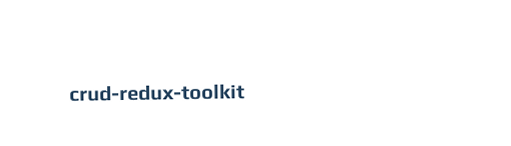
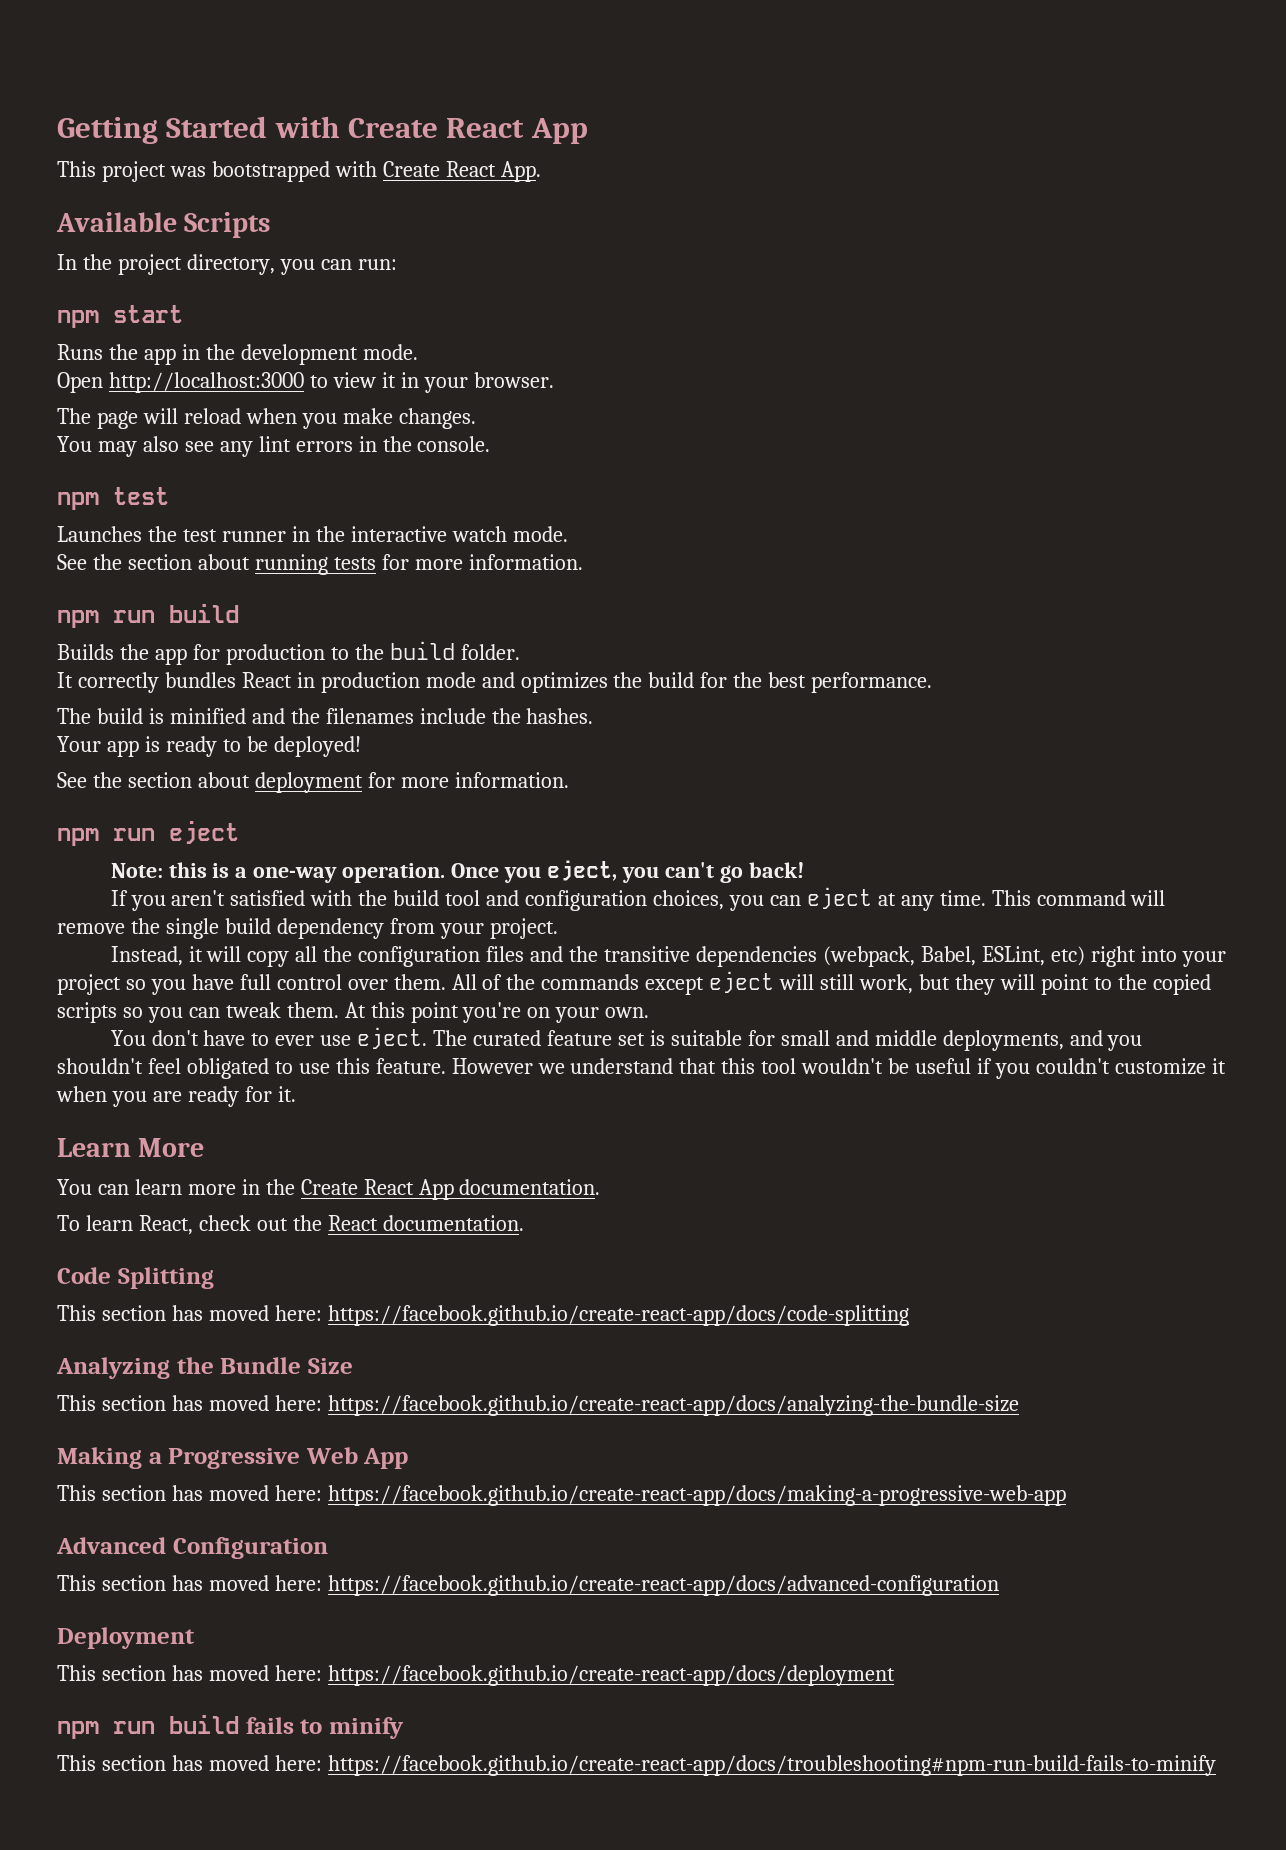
[69,84,245,102] crud-redux-toolkit -> [57,116,588,144] [57,161,541,182] [56,212,271,238] [57,254,397,275] [57,305,183,328] [57,344,418,365] [57,372,554,393] [57,408,476,429] [57,436,491,457] [57,487,169,510] [57,526,568,542] [57,554,583,575] [57,604,239,628] [57,641,520,665] [57,672,933,693] [57,708,594,724] [57,736,361,757] [57,772,569,793] [57,821,239,846] [110,860,804,883] [110,887,1166,911] [57,918,558,939] [110,946,1226,967] [57,971,1211,995] [57,1002,650,1023] [110,1027,1143,1051] [57,1058,1226,1079] [56,1086,296,1107] [57,1138,205,1157] [57,1179,601,1200] [57,1215,524,1235] [57,1267,214,1289] [57,1305,909,1326] [56,1357,353,1379] [57,1395,1019,1416] [57,1447,409,1469] [57,1485,1066,1506] [56,1537,328,1559] [57,1575,999,1596] [57,1627,195,1649] [57,1665,895,1686] [57,1715,404,1739] [57,1755,1216,1776] Getting Started with Create React App // This project was bootstrapped with Create React App. // Available Scripts // In the project directory, you can run: // npm start // Runs the app in the development mode. // Open http://localhost:3000 to view it in your browser. // The page will reload when you make changes. // You may also see any lint errors in the console. // npm test // Launches the test runner in the interactive watch mode. // See the section about running tests for more information. // npm run build // Builds the app for production to the build folder. // It correctly bundles React in production mode and optimizes the build for the best performance. // The build is minified and the filenames include the hashes. // Your app is ready to be deployed! // See the section about deployment for more information. // npm run eject // Note: this is a one-way operation. Once you eject, you can't go back! // If you aren't satisfied with the build tool and configuration choices, you can eject at any time. This command will remove the single build dependency from your project. // Instead, it will copy all the configuration files and the transitive dependencies (webpack, Babel, ESLint, etc) right into your project so you have full control over them. All of the commands except eject will still work, but they will point to the copied scripts so you can tweak them. At this point you're on your own. // You don't have to ever use eject. The curated feature set is suitable for small and middle deployments, and you shouldn't feel obligated to use this feature. However we understand that this tool wouldn't be useful if you couldn't customize it when you are ready for it. // Learn More // You can learn more in the Create React App documentation. // To learn React, check out the React documentation. // Code Splitting // This section has moved here: https://facebook.github.io/create-react-app/docs/code-splitting // Analyzing the Bundle Size // This section has moved here: https://facebook.github.io/create-react-app/docs/analyzing-the-bundle-size // Making a Progressive Web App // This section has moved here: https://facebook.github.io/create-react-app/docs/making-a-progressive-web-app // Advanced Configuration // This section has moved here: https://facebook.github.io/create-react-app/docs/advanced-configuration // Deployment // This section has moved here: https://facebook.github.io/create-react-app/docs/deployment // npm run build fails to minify // This section has moved here: https://facebook.github.io/create-react-app/docs/troubleshooting#npm-run-build-fails-to-minify

